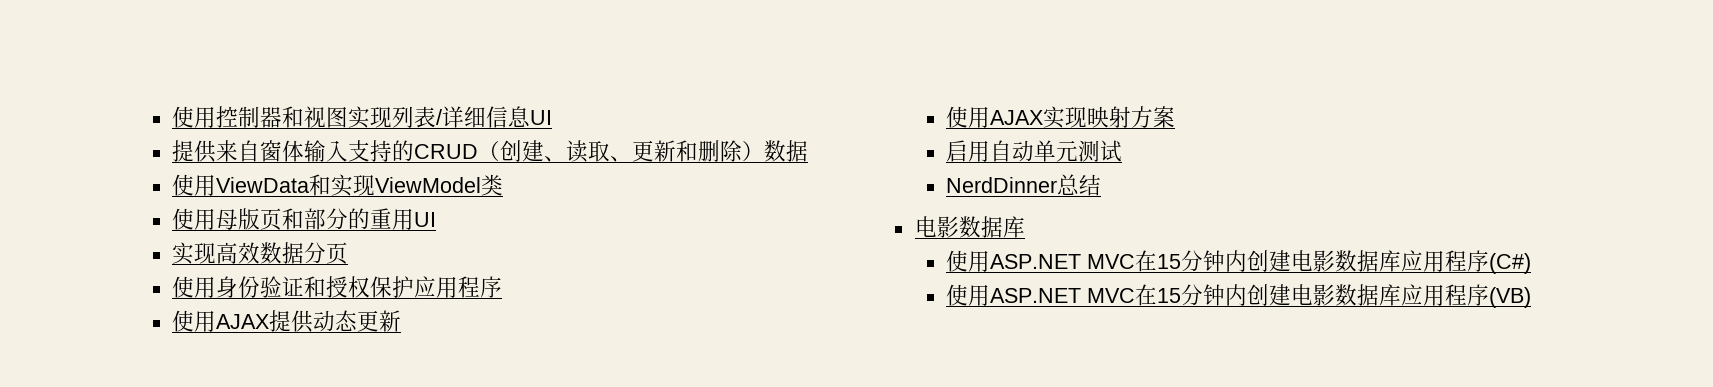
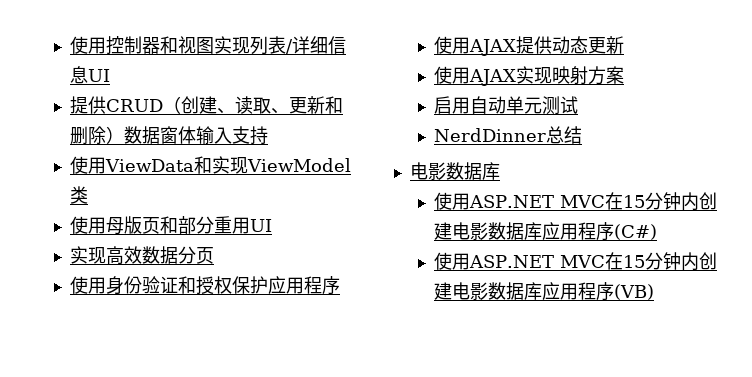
[216,140,415,162] 来自窗体输入支持的 -> (106, 105) none
(809, 151) none -> [159,126,268,145] 窗体输入支持
[348,208,371,229] 的 -> (214, 225) none

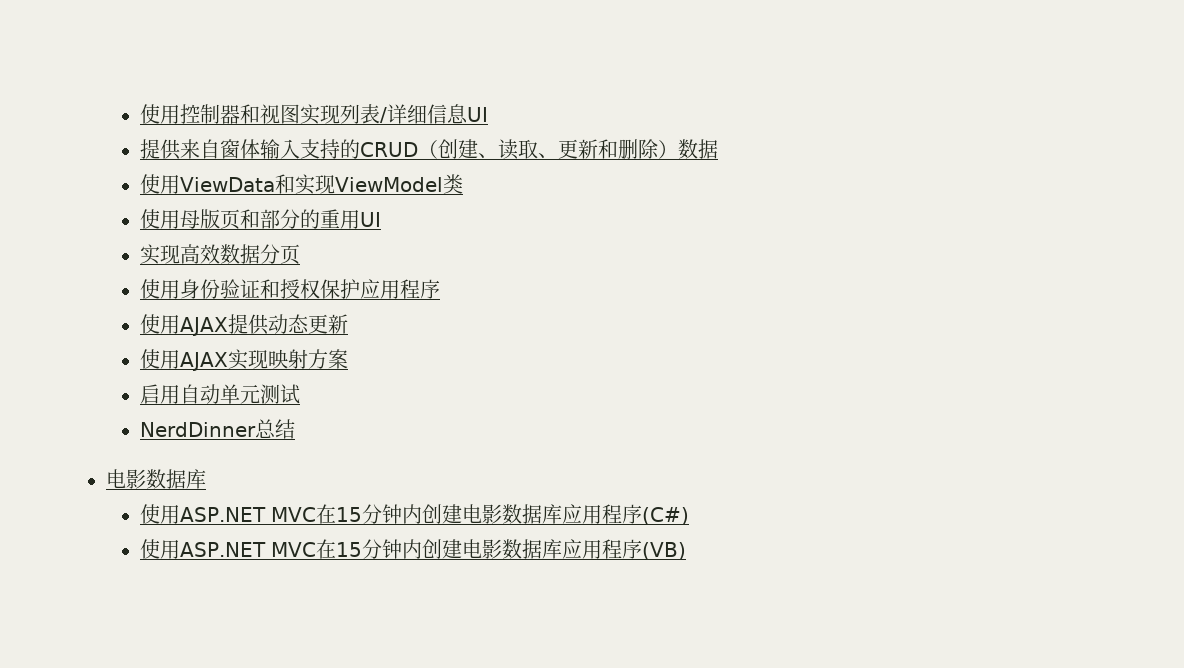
(106, 105) none -> [180,139,361,159] 来自窗体输入支持的
[159,126,268,145] 窗体输入支持 -> (719, 149) none
(214, 225) none -> [300,209,321,229] 的

